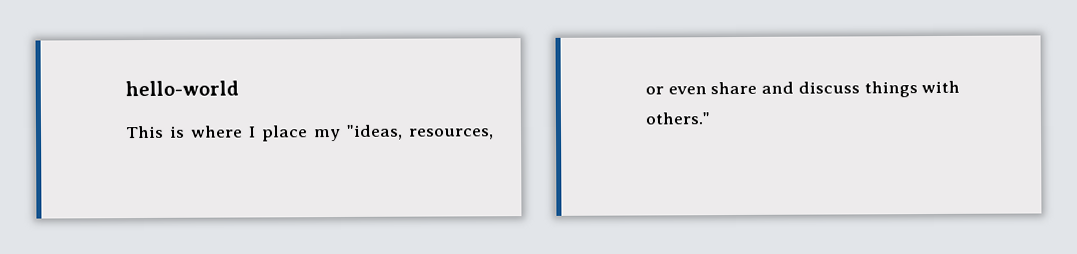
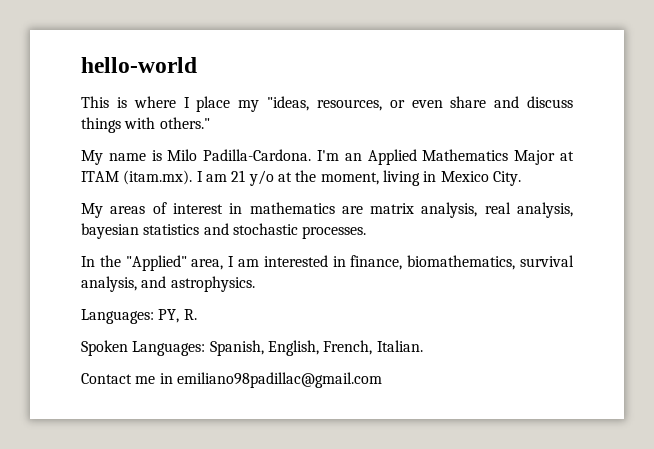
(710, 118) none -> [81,149,574,165] [81,170,521,186] [81,202,573,218] [81,223,367,239] [81,255,574,271] [81,276,255,292] [81,309,197,324] [81,340,423,356] [81,372,382,388] // My name is Milo Padilla-Cardona. I'm an Applied Mathematics Major at ITAM (itam.mx). I am 21 y/o at the moment, living in Mexico City. // My areas of interest in mathematics are matrix analysis, real analysis, bayesian statistics and stochastic processes. // In the "Applied" area, I am interested in finance, biomathematics, survival analysis, and astrophysics. // Languages: PY, R. // Spoken Languages: Spanish, English, French, Italian. // Contact me in emiliano98padillac@gmail.com

